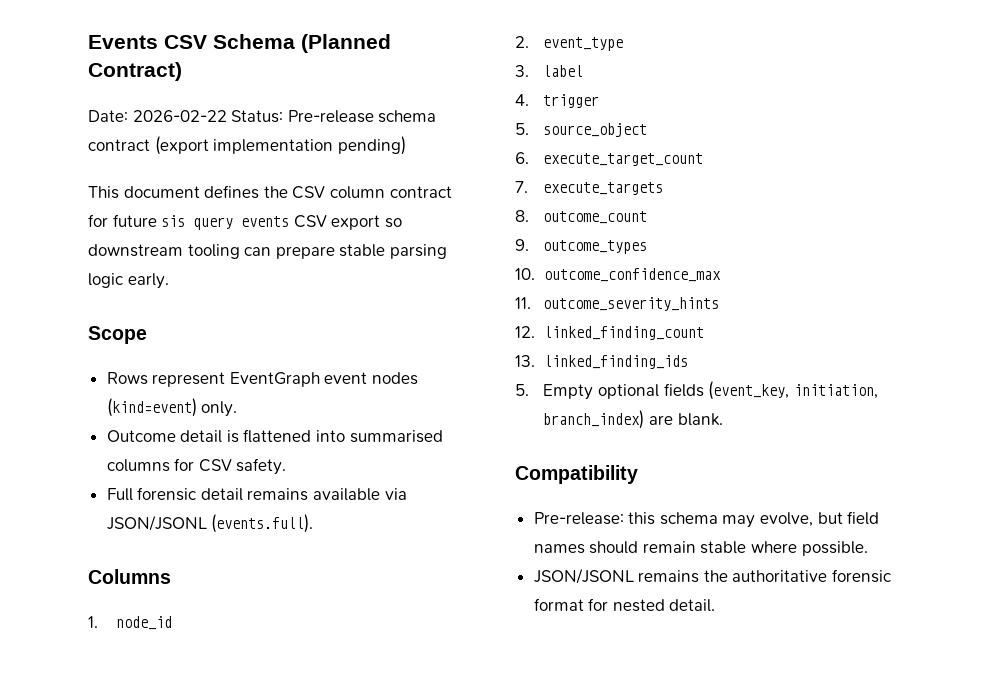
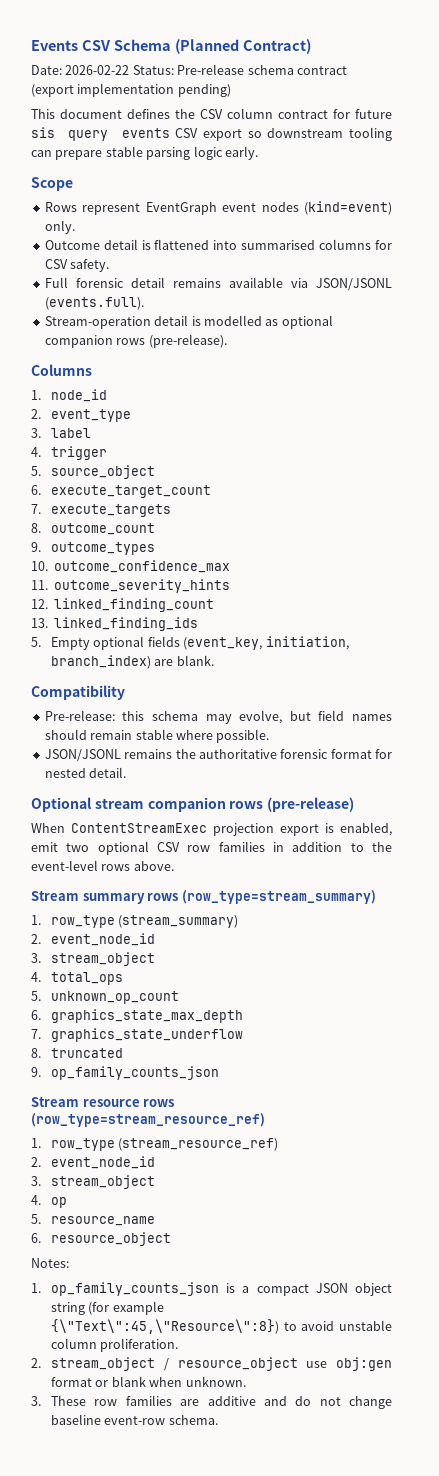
(314, 523) none -> [44,315,333,329] [44,334,227,348] // Stream-operation detail is modelled as optional companion rows (pre-release).
(716, 605) none -> [31,797,355,812] [31,822,392,836] [31,841,392,855] [31,860,174,871] [31,890,376,904] [31,915,239,928] [31,933,156,946] [31,952,156,966] [31,972,124,985] [31,991,180,1004] [31,1009,244,1023] [31,1028,244,1042] [31,1048,124,1058] [31,1066,220,1080] [31,1097,175,1107] [31,1113,265,1127] [31,1138,279,1151] [31,1156,156,1169] [31,1175,156,1189] [31,1195,68,1208] [31,1214,156,1226] [31,1232,172,1246] [31,1258,69,1268] [31,1282,392,1296] [51,1301,164,1315] [51,1319,392,1334] [51,1338,179,1352] [31,1357,392,1371] [51,1376,246,1387] [31,1395,392,1409] [51,1414,218,1425] // Optional stream companion rows (pre-release) // When ContentStreamExec projection export is enabled, emit two optional CSV row families in addition to the event-level rows above. // Stream summary rows (row_type=stream_summary) // 1. row_type (stream_summary) // 2. event_node_id // 3. stream_object // 4. total_ops // 5. unknown_op_count // 6. graphics_state_max_depth // 7. graphics_state_underflow // 8. truncated // 9. op_family_counts_json // Stream resource rows (row_type=stream_resource_ref) // 1. row_type (stream_resource_ref) // 2. event_node_id // 3. stream_object // 4. op // 5. resource_name // 6. resource_object // Notes: // 1. op_family_counts_json is a compact JSON object string (for example {\"Text\":45,\"Resource\":8}) to avoid unstable column proliferation. // 2. stream_object / resource_object use obj:gen format or blank when unknown. // 3. These row families are additive and do not change baseline event-row schema.

